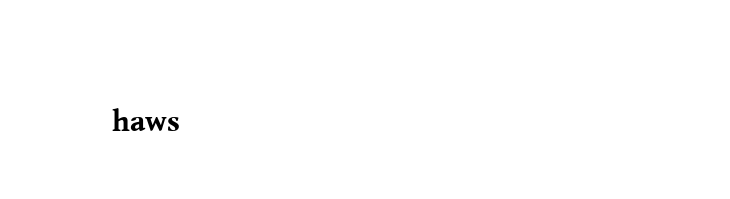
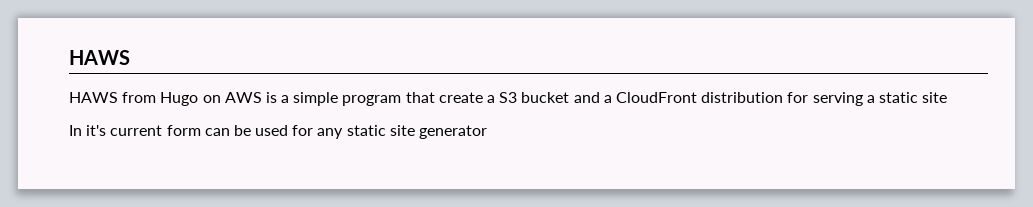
[112,108,180,131] haws -> [69,50,130,65] [69,92,948,106] [69,125,488,139] HAWS // HAWS from Hugo on AWS is a simple program that create a S3 bucket and a CloudFront distribution for serving a static site // In it's current form can be used for any static site generator

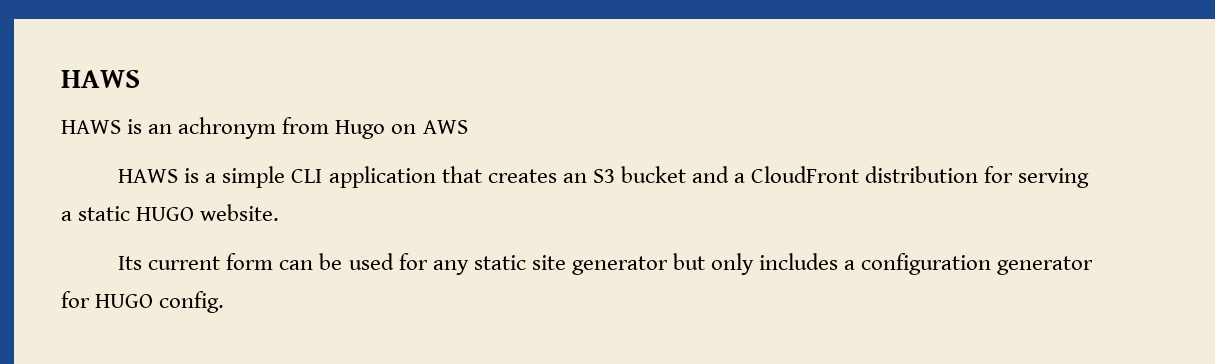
(118, 97) none -> [127,117,277,139] is an achronym
(262, 97) none -> [118,169,179,183] // HAWS
[342,92,496,106] program that create a -> [291,166,587,188] CLI application that creates an
[922,92,948,103] [69,125,107,136] site // In it's -> [136,204,280,221] [118,256,143,270] HUGO website. // Its
(488, 132) none -> [672,253,1094,275] [61,291,225,313] but only includes a configuration generator for HUGO config.

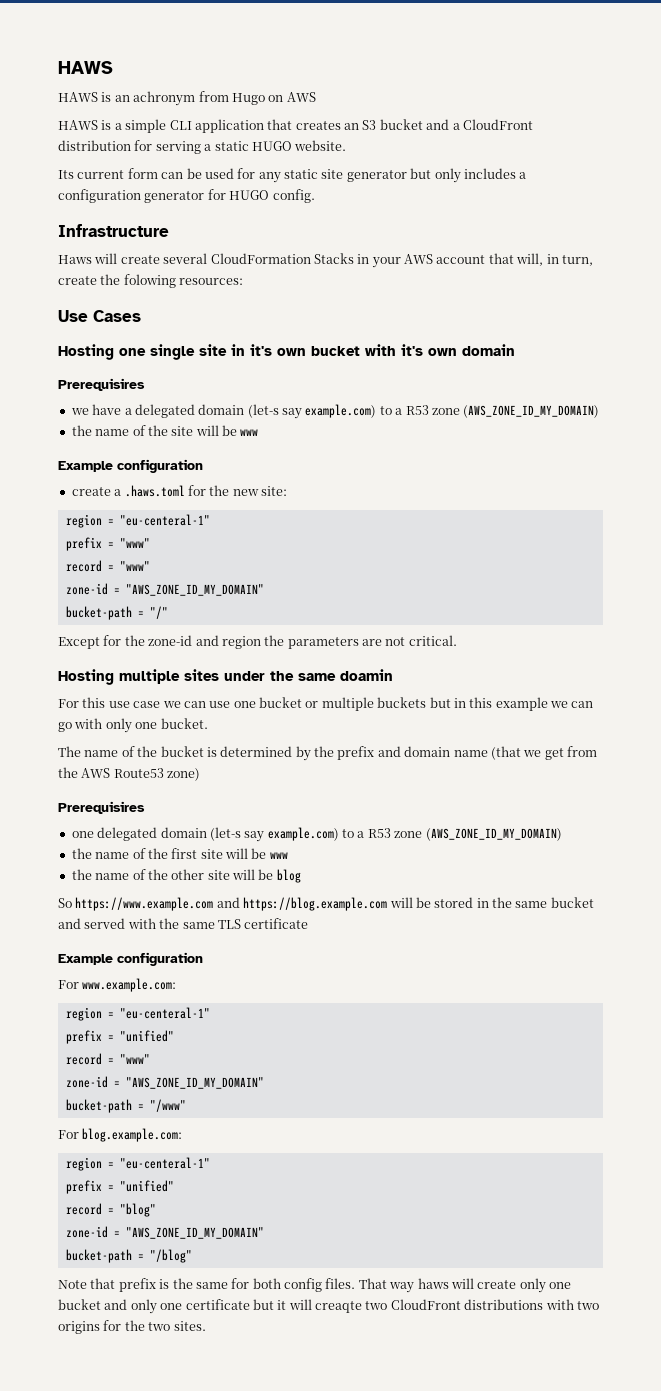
(225, 302) none -> [58,224,169,237] [58,253,593,268] [58,274,244,288] [58,310,141,322] [58,344,515,360] [58,378,145,391] [70,404,600,419] [71,425,259,436] [58,459,203,473] [71,485,287,497] [65,514,210,528] [65,537,150,551] [65,560,150,572] [65,583,264,596] [65,606,168,620] [58,635,457,649] [58,669,393,685] [58,697,594,711] [58,718,208,733] [58,746,597,761] [58,767,201,781] [58,801,145,814] [71,827,562,842] [71,848,288,859] [71,869,301,883] [58,897,594,911] [58,918,309,929] [58,952,203,966] [58,978,177,992] [65,1007,210,1021] [65,1030,174,1044] [65,1053,150,1065] [65,1076,264,1089] [65,1099,186,1113] [58,1128,183,1142] [65,1157,210,1171] [65,1180,174,1194] [65,1203,156,1217] [65,1226,264,1239] [65,1249,192,1263] [58,1278,571,1293] [58,1299,599,1314] [58,1320,206,1334] // Infrastructure // Haws will create several CloudFormation Stacks in your AWS account that will, in turn, create the folowing resources: // Use Cases // Hosting one single site in it's own bucket with it's own domain // Prerequisires // we have a delegated domain (let-s say example.com) to a R53 zone (AWS_ZONE_ID_MY_DOMAIN) // the name of the site will be www // Example configuration // create a .haws.toml for the new site: // region = "eu-centeral-1" // prefix = "www" // record = "www" // zone-id = "AWS_ZONE_ID_MY_DOMAIN" // bucket-path = "/" // Except for the zone-id and region the parameters are not critical. // Hosting multiple sites under the same doamin // For this use case we can use one bucket or multiple buckets but in this example we can go with only one bucket. // The name of the bucket is determined by the prefix and domain name (that we get from the AWS Route53 zone) // Prerequisires // one delegated domain (let-s say example.com) to a R53 zone (AWS_ZONE_ID_MY_DOMAIN) // the name of the first site will be www // the name of the other site will be blog // So https://www.example.com and https://blog.example.com will be stored in the same bucket and served with the same TLS certificate // Example configuration // For www.example.com: // region = "eu-centeral-1" // prefix = "unified" // record = "www" // zone-id = "AWS_ZONE_ID_MY_DOMAIN" // bucket-path = "/www" // For blog.example.com: // region = "eu-centeral-1" // prefix = "unified" // record = "blog" // zone-id = "AWS_ZONE_ID_MY_DOMAIN" // bucket-path = "/blog" // Note that prefix is the same for both config files. That way haws will create only one bucket and only one certificate but it will creaqte two CloudFront distributions with two origins for the two sites.

